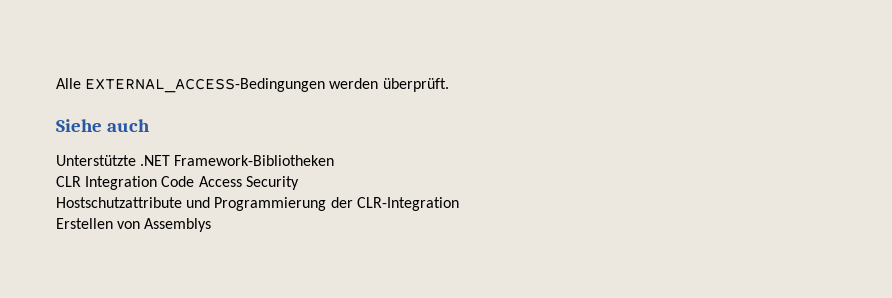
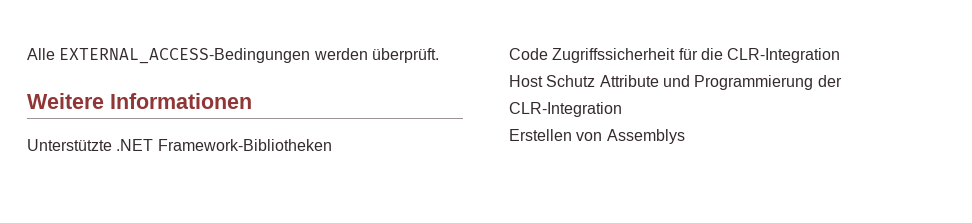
[56,119,150,132] Siehe auch -> [27,93,252,109] Weitere Informationen
[56,176,299,190] [56,197,182,208] CLR Integration Code Access Security // Hostschutzattribute -> [509,48,841,63] [509,75,659,87] Code Zugriffssicherheit für die CLR-Integration // Host Schutz Attribute

